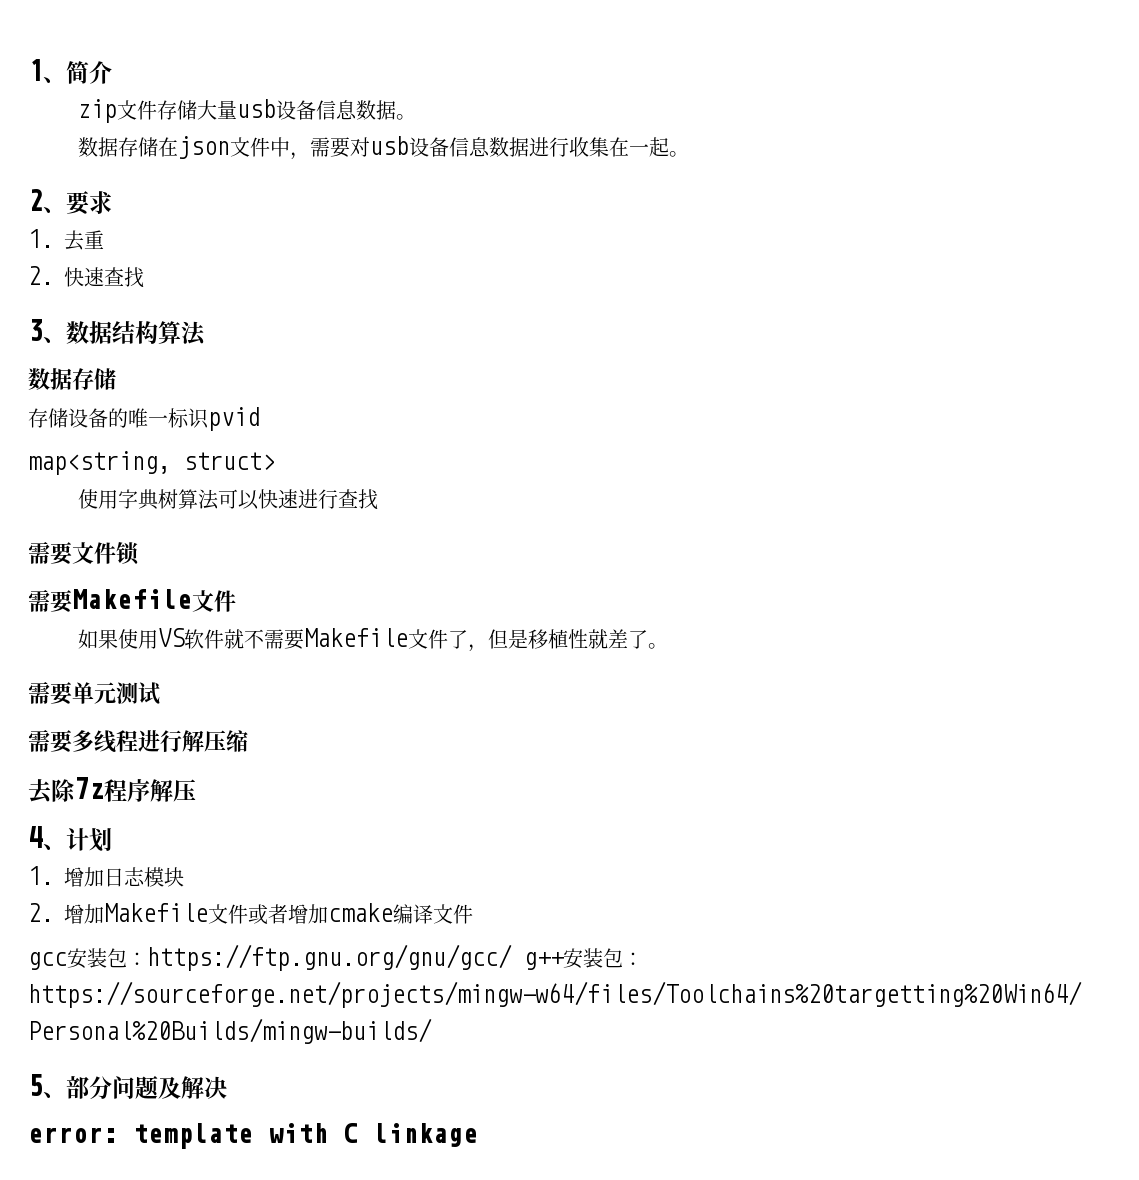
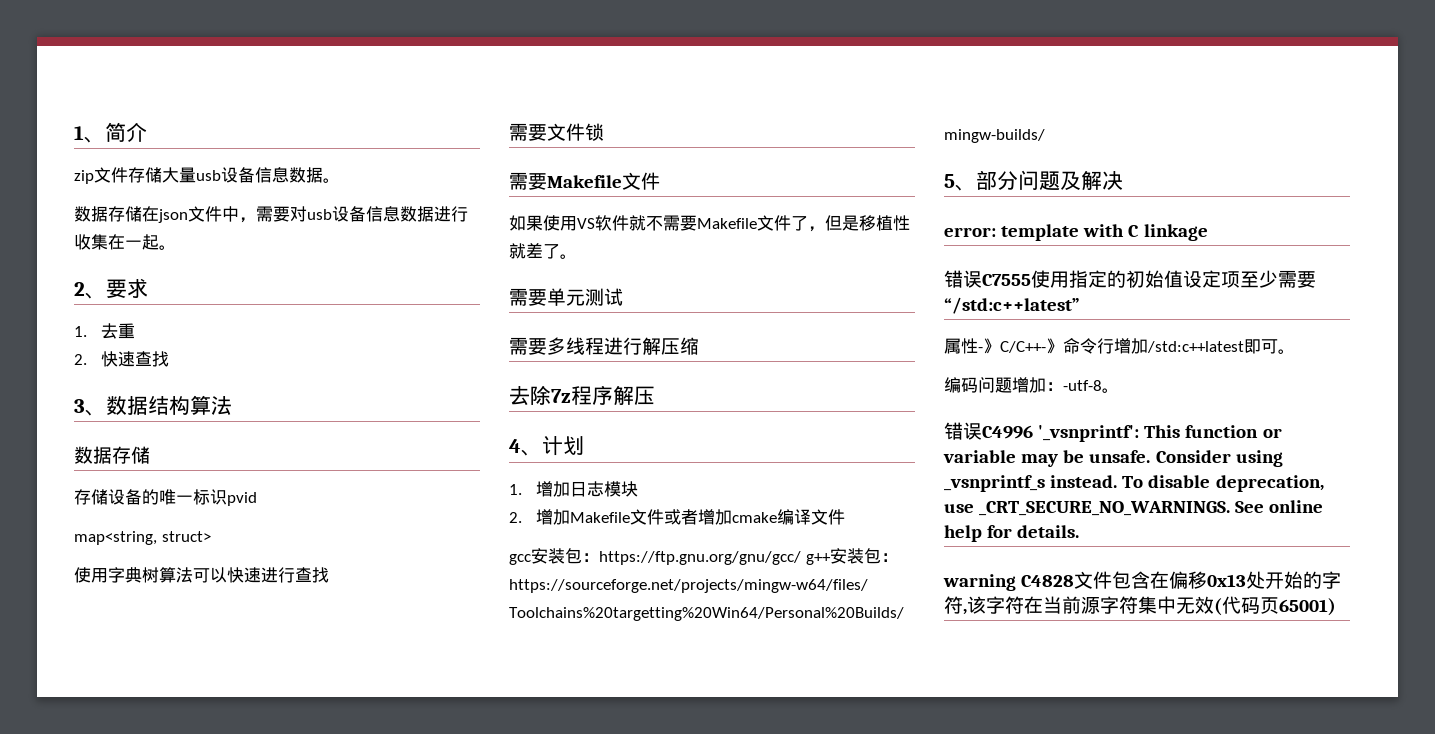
(478, 1135) none -> [944,270,1316,288] [944,297,1080,314] [944,338,1295,354] [944,377,1119,393] [944,422,1282,442] [943,450,1283,467] [944,475,1324,492] [944,500,1324,516] [944,525,1080,542] [943,571,1342,591] [944,596,1336,616] // 错误C7555使用指定的初始值设定项至少需要“/std:c++latest” // 属性-》C/C++-》命令行增加/std:c++latest即可。 // 编码问题增加：-utf-8。 // 错误C4996 '_vsnprintf': This function or variable may be unsafe. Consider using _vsnprintf_s instead. To disable deprecation, use _CRT_SECURE_NO_WARNINGS. See online help for details. // warning C4828文件包含在偏移0x13处开始的字符,该字符在当前源字符集中无效(代码页65001)

